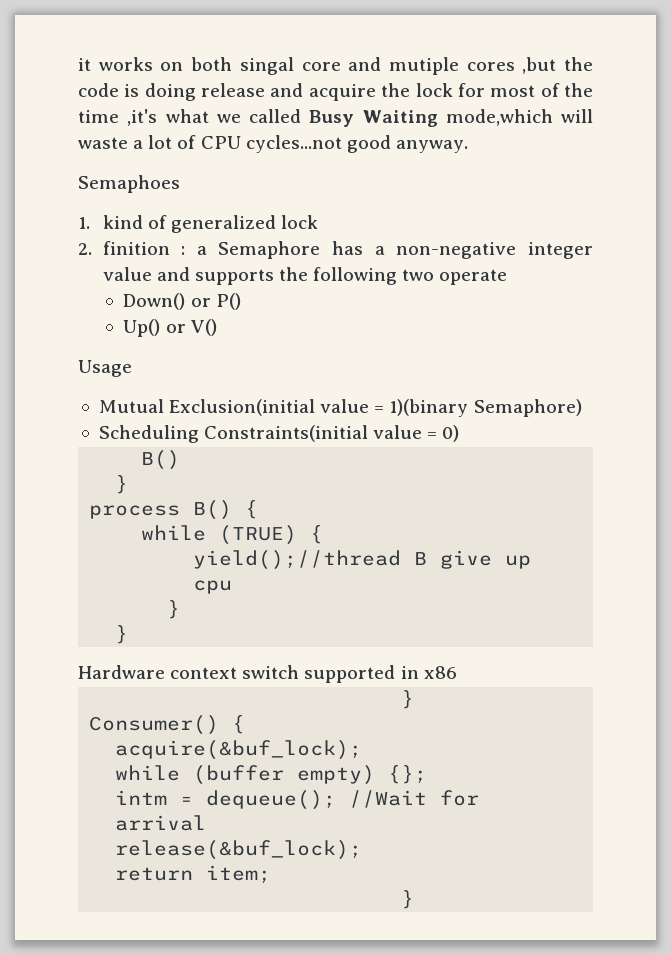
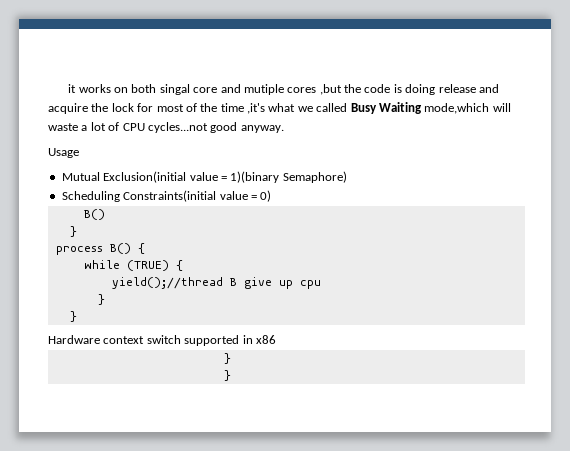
[78,175,180,193] [78,215,318,233] [78,241,593,259] [102,267,508,285] [123,293,241,310] [123,319,217,337] // Semaphoes // 1. kind of generalized lock // 2. finition : a Semaphore has a non-negative integer value and supports the following two operate // Down() or P() // Up() or V() -> (284, 129) none
[89,715,246,735] [115,740,363,760] [115,765,428,785] [115,790,480,810] [115,815,207,831] [115,840,363,860] [115,865,272,884] // Consumer() { // acquire(&buf_lock); // while (buffer empty) {}; // intm = dequeue(); //Wait for arrival // release(&buf_lock); // return item; -> (231, 358) none

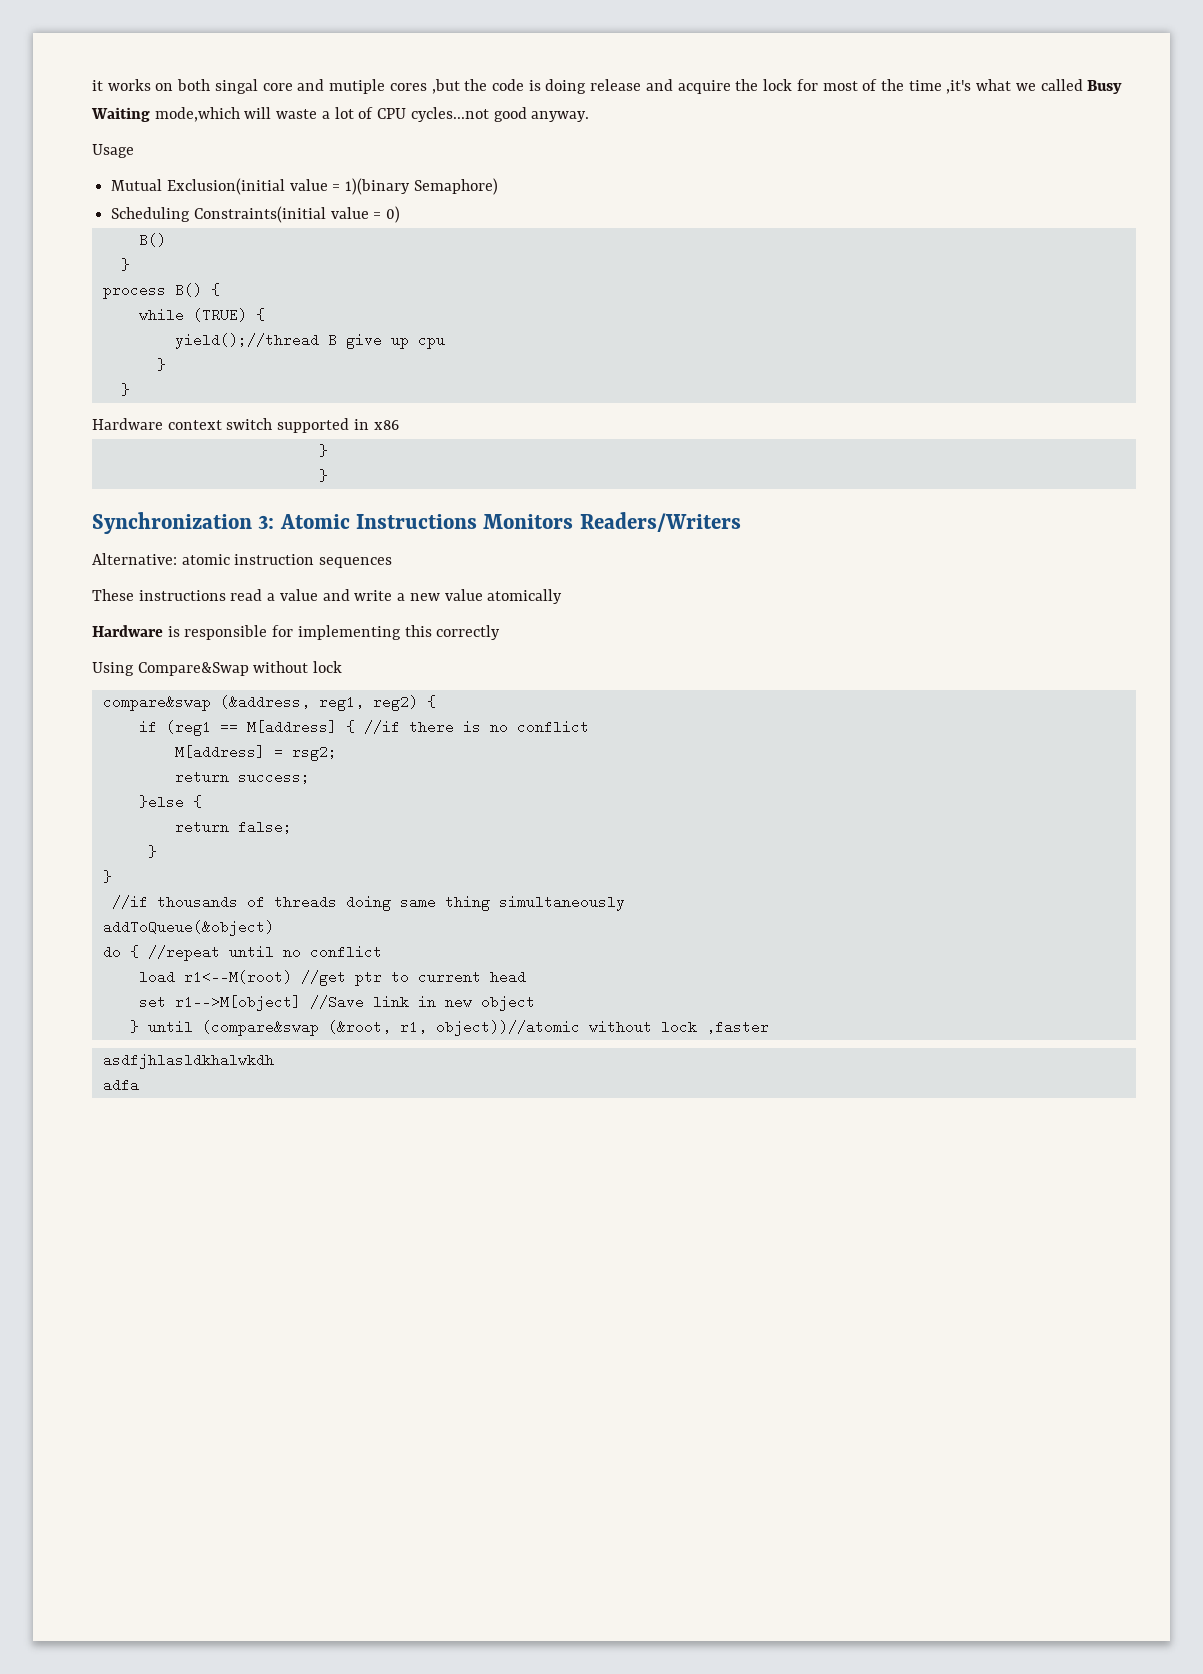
(231, 375) none -> [92,512,741,534] [92,553,393,568] [92,589,563,604] [92,625,501,640] [92,661,343,676] [102,695,436,711] [138,720,589,736] [174,745,337,761] [174,770,310,784] [138,795,202,809] [174,820,292,834] [147,845,157,858] [102,870,112,883] [111,895,625,911] [102,920,274,936] [102,945,382,961] [138,970,526,986] [138,995,535,1011] [129,1020,769,1036] [102,1053,274,1069] [102,1078,139,1092] // Synchronization 3: Atomic Instructions Monitors Readers/Writers // Alternative: atomic instruction sequences // These instructions read a value and write a new value atomically // Hardware is responsible for implementing this correctly // Using Compare&Swap without lock // compare&swap (&address, reg1, reg2) { // if (reg1 == M[address] { //if there is no conflict // M[address] = rsg2; // return success; // }else { // return false; // } // } // //if thousands of threads doing same thing simultaneously // addToQueue(&object) // do { //repeat until no conflict // load r1<--M(root) //get ptr to current head // set r1-->M[object] //Save link in new object // } until (compare&swap (&root, r1, object))//atomic without lock ,faster // asdfjhlasldkhalwkdh // adfa

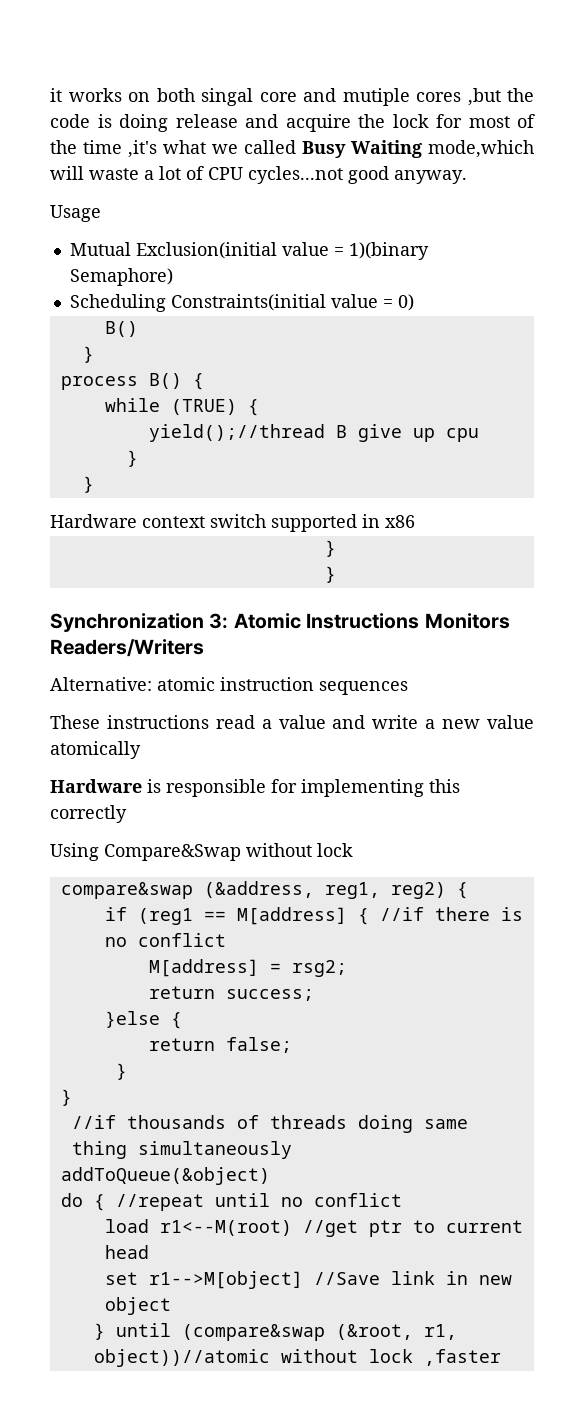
[102,1053,274,1069] [102,1078,139,1092] // asdfjhlasldkhalwkdh // adfa -> (501, 1357) none

